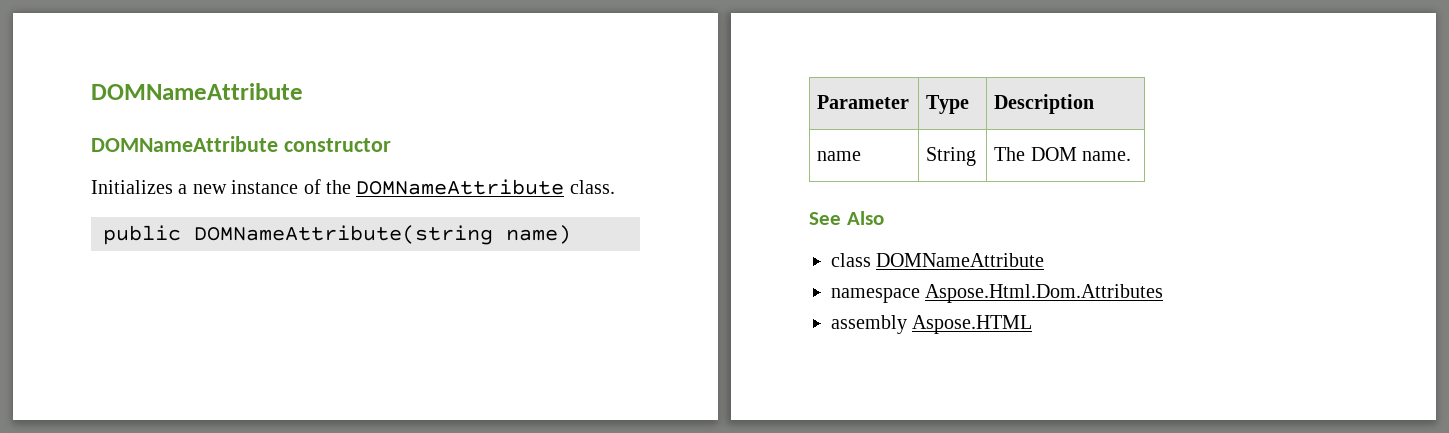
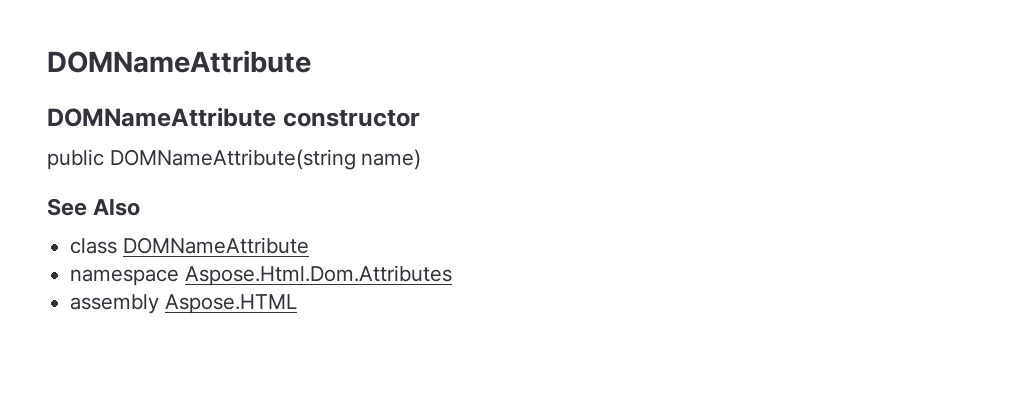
[91,179,615,195] [103,225,571,245] [817,95,910,109] [926,95,970,114] [994,94,1095,114] [817,151,862,161] [926,147,977,166] [994,147,1132,161] Initializes a new instance of the DOMNameAttribute class. // public DOMNameAttribute(string name) // Parameter | Type | Description // name | String | The DOM name. -> [47,149,422,170] public DOMNameAttribute(string name)

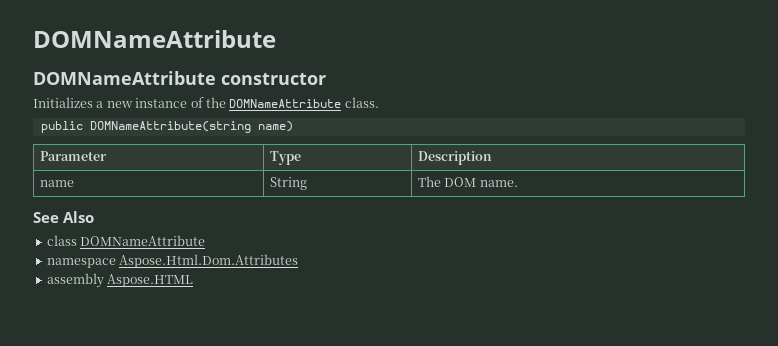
[47,149,422,170] public DOMNameAttribute(string name) -> [33,97,379,108] [40,121,293,133] [40,151,108,161] [270,151,302,165] [418,151,493,165] [40,180,75,187] [270,177,308,190] [418,176,518,187] Initializes a new instance of the DOMNameAttribute class. // public DOMNameAttribute(string name) // Parameter | Type | Description // name | String | The DOM name.

